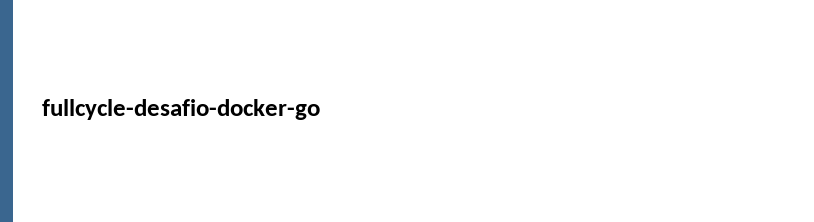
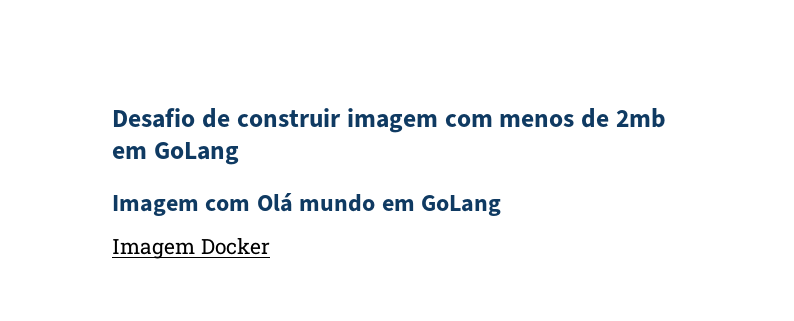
[42,99,320,120] fullcycle-desafio-docker-go -> [112,108,667,133] [112,142,239,165] [112,193,502,216] [112,238,270,259] Desafio de construir imagem com menos de 2mb em GoLang // Imagem com Olá mundo em GoLang // Imagem Docker

